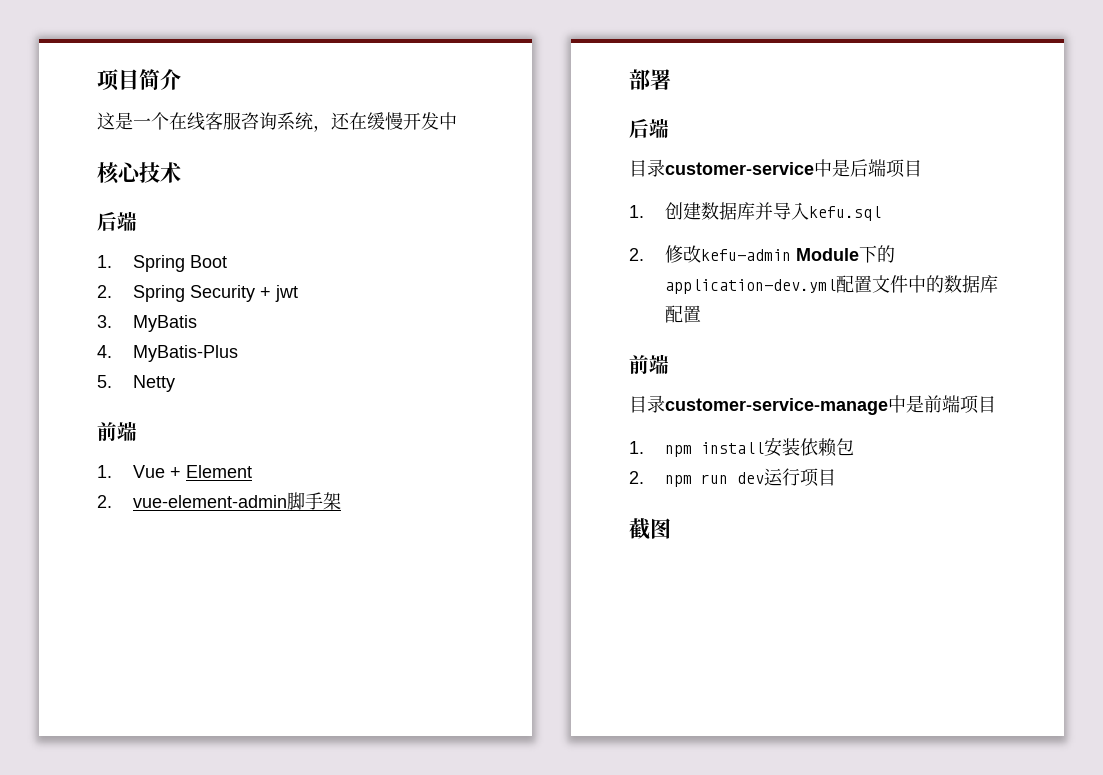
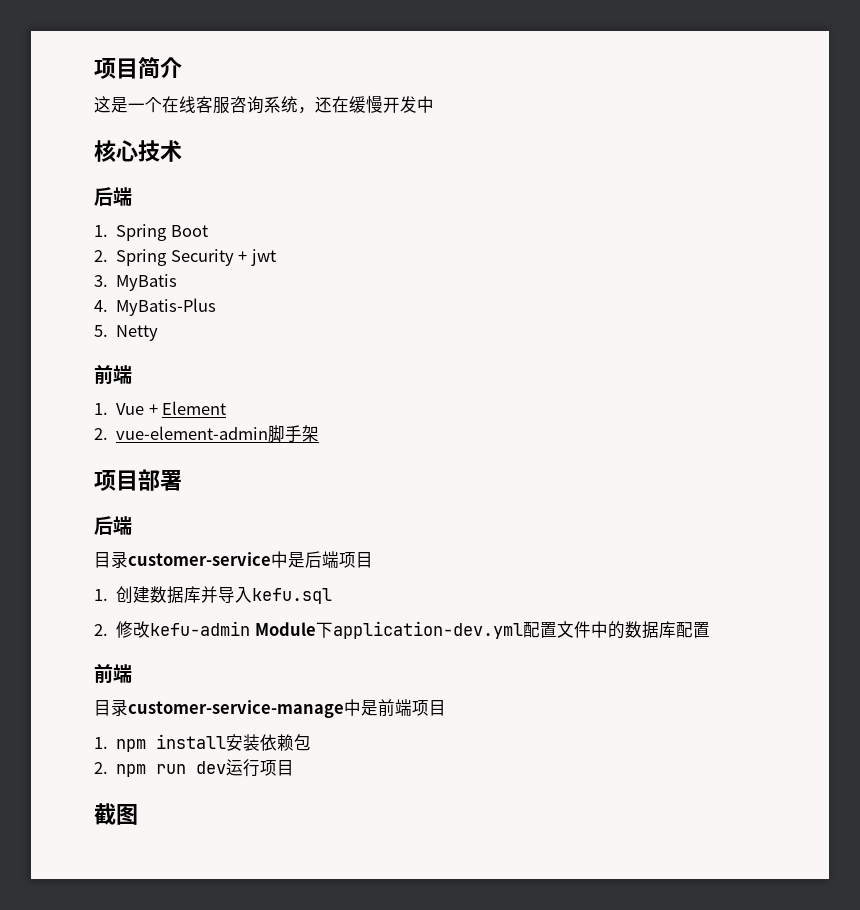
(341, 501) none -> [94,470,138,491] 项目
[876,245,895,263] 的 -> (333, 630) none

